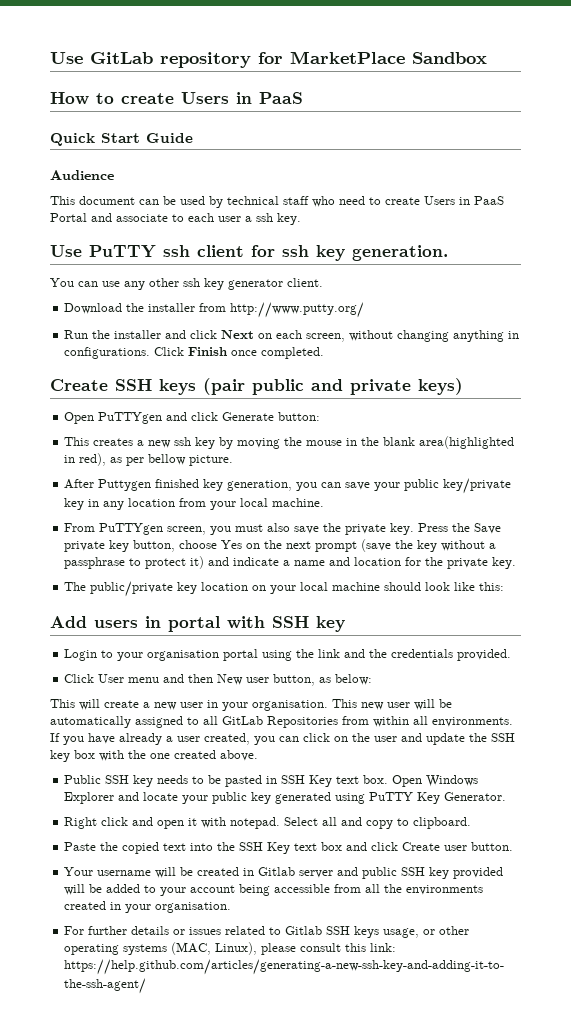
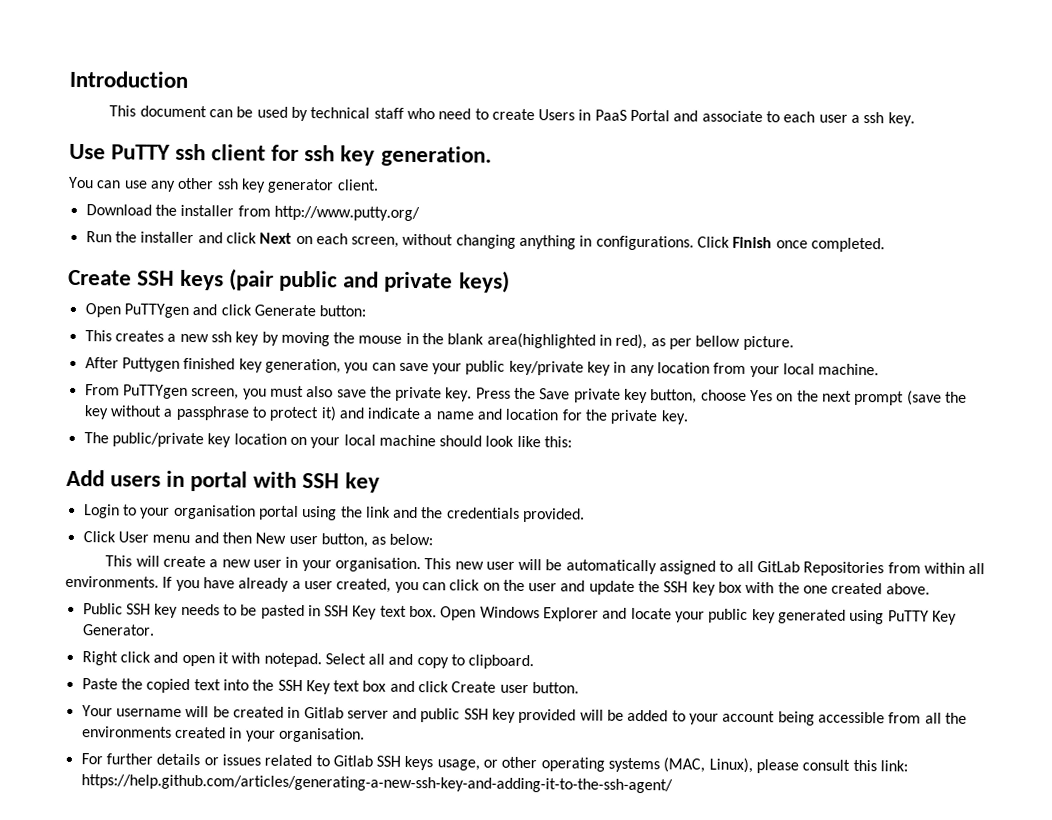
[50,51,487,68] [50,92,303,105] [50,133,193,146] [50,170,114,180] Use GitLab repository for MarketPlace Sandbox // How to create Users in PaaS // Quick Start Guide // Audience -> [69,70,188,88] Introduction

